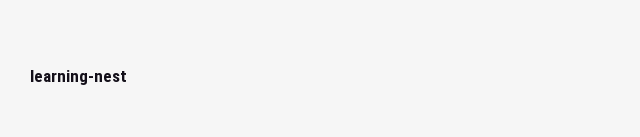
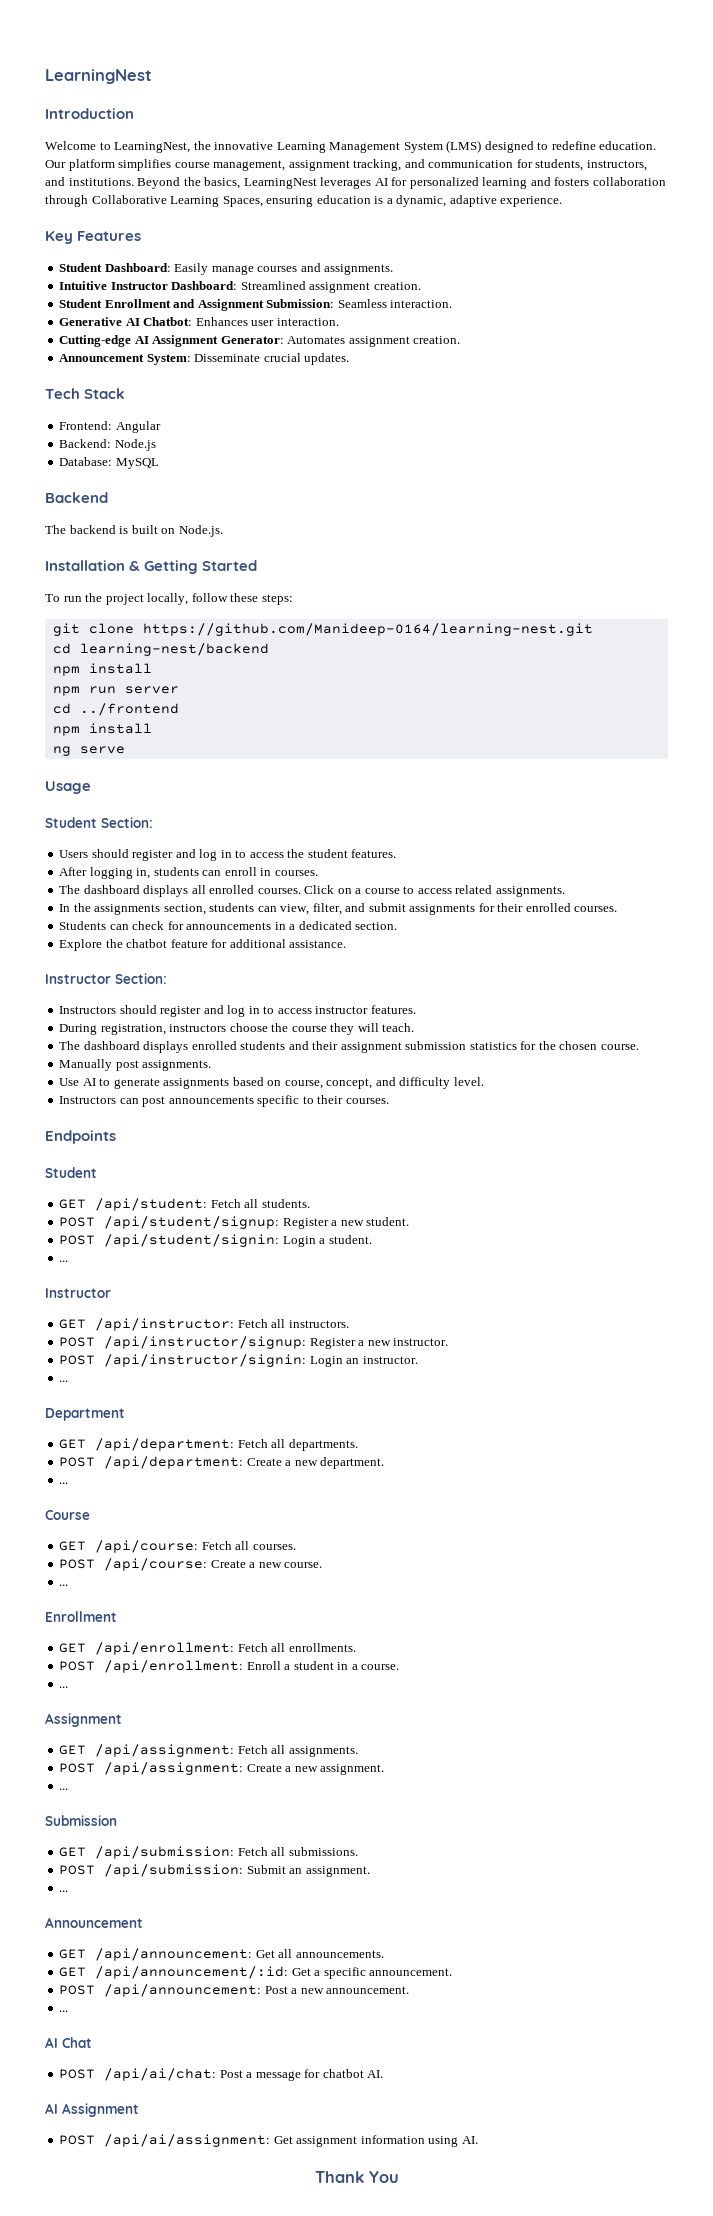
[30,70,127,85] learning-nest -> [45,69,152,84] [45,108,134,119] [45,140,657,153] [45,159,647,171] [45,177,666,189] [45,195,563,207] [45,231,142,244] [59,263,394,275] [59,281,421,293] [59,299,453,311] [59,317,339,326] [59,335,461,347] [59,353,350,365] [45,388,126,399] [59,421,161,433] [59,439,156,451] [59,457,159,469] [45,492,108,503] [45,525,223,537] [45,560,258,574] [45,593,293,605] [52,623,593,636] [52,643,269,656] [52,663,152,676] [52,686,179,696] [52,703,179,716] [52,723,152,736] [52,746,125,756] [45,781,91,794] [45,817,153,828] [59,849,397,861] [59,867,318,879] [59,885,565,897] [59,903,618,915] [59,921,398,930] [59,939,347,951] [45,973,167,984] [59,1005,416,1017] [59,1023,415,1035] [59,1041,639,1053] [59,1059,212,1071] [59,1077,484,1089] [59,1095,389,1107] [45,1130,116,1144] [45,1167,97,1178] [59,1198,310,1211] [59,1216,410,1229] [59,1234,372,1247] [59,1260,69,1262] [45,1288,111,1298] [59,1318,349,1331] [59,1336,449,1349] [59,1354,418,1367] [59,1380,69,1382] [45,1408,125,1421] [59,1438,358,1451] [59,1456,385,1469] [59,1482,69,1484] [45,1510,90,1520] [59,1540,296,1553] [59,1558,323,1571] [59,1584,69,1586] [45,1611,117,1622] [59,1642,356,1655] [59,1660,400,1673] [59,1686,69,1688] [45,1713,122,1727] [59,1744,358,1757] [59,1762,385,1775] [59,1788,69,1790] [45,1815,117,1826] [59,1846,358,1859] [59,1864,370,1877] [59,1890,69,1892] [45,1917,143,1928] [59,1948,384,1961] [59,1966,453,1979] [59,1984,410,1997] [59,2010,69,2012] [45,2037,92,2048] [59,2068,384,2081] [45,2103,139,2117] [59,2134,478,2147] [314,2171,399,2183] LearningNest // Introduction // Welcome to LearningNest, the innovative Learning Management System (LMS) designed to redefine education. Our platform simplifies course management, assignment tracking, and communication for students, instructors, and institutions. Beyond the basics, LearningNest leverages AI for personalized learning and fosters collaboration through Collaborative Learning Spaces, ensuring education is a dynamic, adaptive experience. // Key Features // Student Dashboard: Easily manage courses and assignments. // Intuitive Instructor Dashboard: Streamlined assignment creation. // Student Enrollment and Assignment Submission: Seamless interaction. // Generative AI Chatbot: Enhances user interaction. // Cutting-edge AI Assignment Generator: Automates assignment creation. // Announcement System: Disseminate crucial updates. // Tech Stack // Frontend: Angular // Backend: Node.js // Database: MySQL // Backend // The backend is built on Node.js. // Installation & Getting Started // To run the project locally, follow these steps: // git clone https://github.com/Manideep-0164/learning-nest.git // cd learning-nest/backend // npm install // npm run server // cd ../frontend // npm install // ng serve // Usage // Student Section: // Users should register and log in to access the student features. // After logging in, students can enroll in courses. // The dashboard displays all enrolled courses. Click on a course to access related assignments. // In the assignments section, students can view, filter, and submit assignments for their enrolled courses. // Students can check for announcements in a dedicated section. // Explore the chatbot feature for additional assistance. // Instructor Section: // Instructors should register and log in to access instructor features. // During registration, instructors choose the course they will teach. // The dashboard displays enrolled students and their assignment submission statistics for the chosen course. // Manually post assignments. // Use AI to generate assignments based on course, concept, and difficulty level. // Instructors can post announcements specific to their courses. // Endpoints // Student // GET /api/student: Fetch all students. // POST /api/student/signup: Register a new student. // POST /api/student/signin: Login a student. // ... // Instructor // GET /api/instructor: Fetch all instructors. // POST /api/instructor/signup: Register a new instructor. // POST /api/instructor/signin: Login an instructor. // ... // Department // GET /api/department: Fetch all departments. // POST /api/department: Create a new department. // ... // Course // GET /api/course: Fetch all courses. // POST /api/course: Create a new course. // ... // Enrollment // GET /api/enrollment: Fetch all enrollments. // POST /api/enrollment: Enroll a student in a course. // ... // Assignment // GET /api/assignment: Fetch all assignments. // POST /api/assignment: Create a new assignment. // ... // Submission // GET /api/submission: Fetch all submissions. // POST /api/submission: Submit an assignment. // ... // Announcement // GET /api/announcement: Get all announcements. // GET /api/announcement/:id: Get a specific announcement. // POST /api/announcement: Post a new announcement. // ... // AI Chat // POST /api/ai/chat: Post a message for chatbot AI. // AI Assignment // POST /api/ai/assignment: Get assignment information using AI. // Thank You

